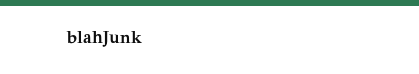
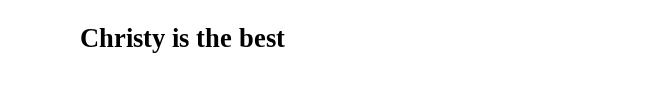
[66,31,142,47] blahJunk -> [80,28,286,53] Christy is the best

